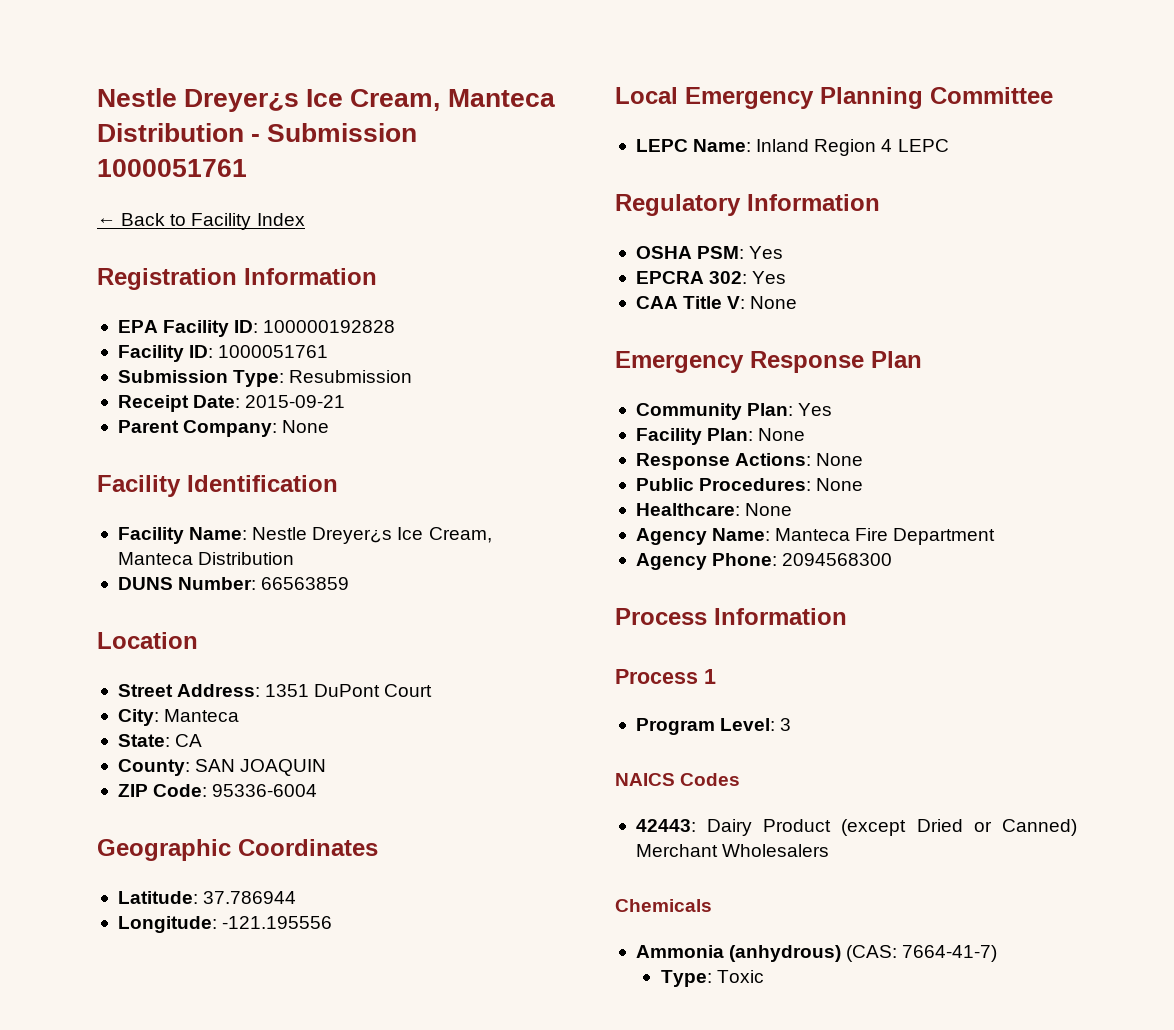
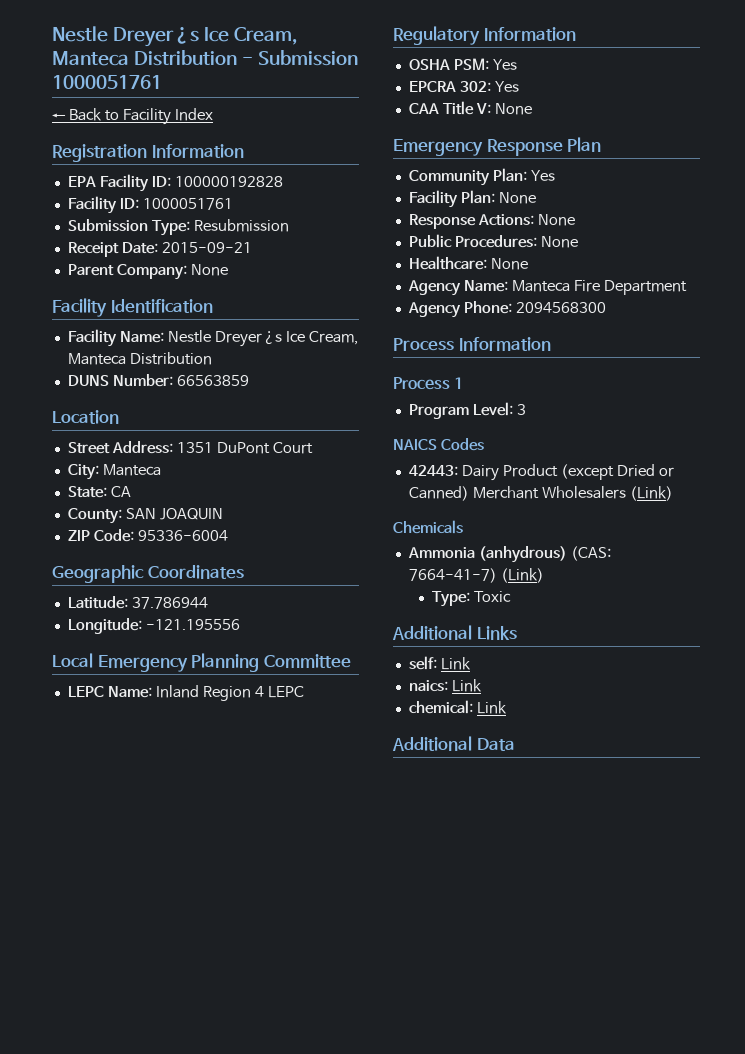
(830, 850) none -> [629,486,673,501] (Link)
(998, 953) none -> [500,568,544,583] (Link)
(764, 976) none -> [392,625,517,640] [408,656,471,670] [408,679,482,692] [408,700,507,714] [392,736,515,751] // Additional Links // self: Link // naics: Link // chemical: Link // Additional Data

